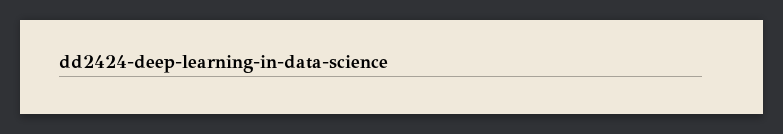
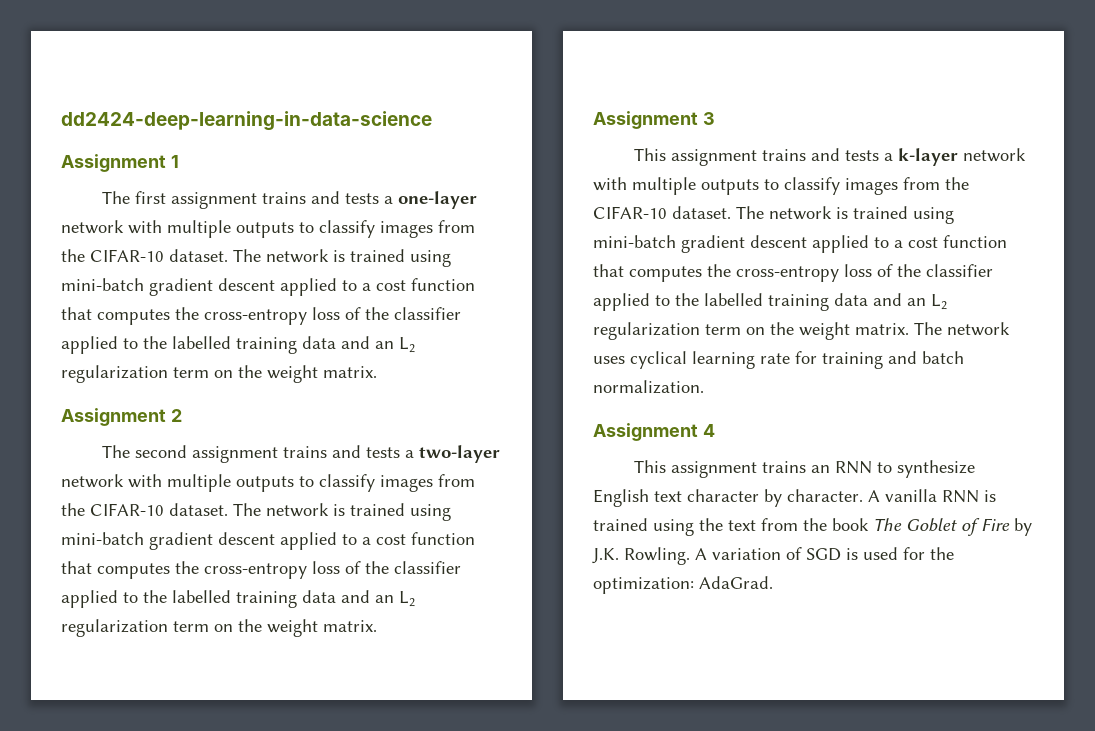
(388, 64) none -> [61,154,179,172] [101,191,477,209] [61,220,475,238] [61,249,451,267] [61,278,475,296] [61,307,461,325] [61,336,415,354] [61,365,377,383] [61,408,182,426] [101,445,500,463] [61,474,475,492] [61,503,451,521] [61,532,475,550] [61,561,461,579] [61,590,415,608] [61,619,377,637] [593,111,715,129] [633,148,1026,166] [593,177,969,195] [593,206,954,224] [593,235,1007,253] [593,264,993,282] [593,293,947,311] [593,322,1010,340] [593,351,964,369] [593,380,704,394] [593,423,715,441] [633,460,975,478] [593,489,996,507] [593,518,1032,536] [592,547,954,565] [593,576,773,594] // Assignment 1 // The first assignment trains and tests a one-layer network with multiple outputs to classify images from the CIFAR-10 dataset. The network is trained using mini-batch gradient descent applied to a cost function that computes the cross-entropy loss of the classifier applied to the labelled training data and an L2 regularization term on the weight matrix. // Assignment 2 // The second assignment trains and tests a two-layer network with multiple outputs to classify images from the CIFAR-10 dataset. The network is trained using mini-batch gradient descent applied to a cost function that computes the cross-entropy loss of the classifier applied to the labelled training data and an L2 regularization term on the weight matrix. // Assignment 3 // This assignment trains and tests a k-layer network with multiple outputs to classify images from the CIFAR-10 dataset. The network is trained using mini-batch gradient descent applied to a cost function that computes the cross-entropy loss of the classifier applied to the labelled training data and an L2 regularization term on the weight matrix. The network uses cyclical learning rate for training and batch normalization. // Assignment 4 // This assignment trains an RNN to synthesize English text character by character. A vanilla RNN is trained using the text from the book The Goblet of Fire by J.K. Rowling. A variation of SGD is used for the optimization: AdaGrad.

